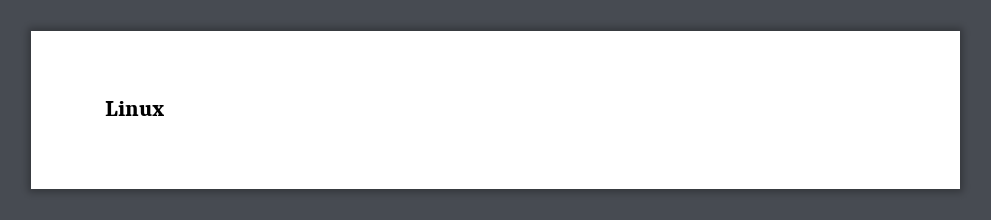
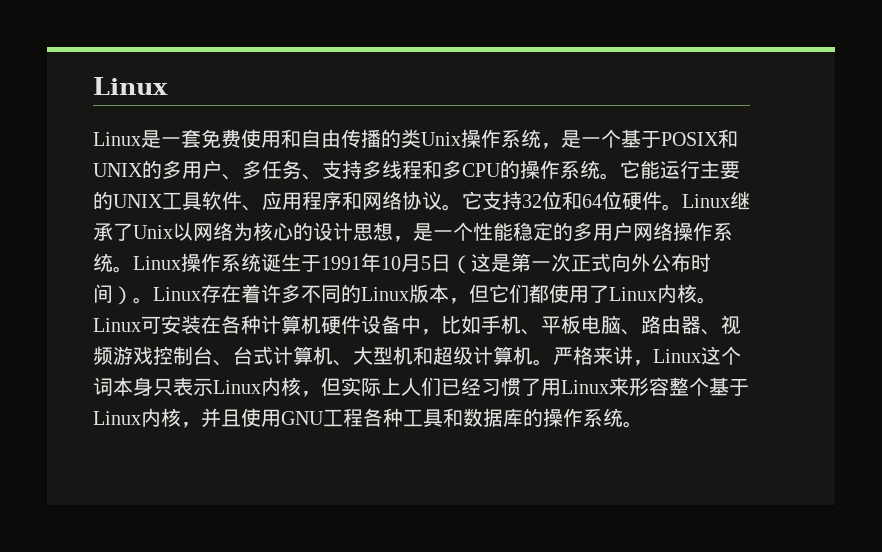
[105,101,164,116] Linux -> [93,77,168,95] [93,129,738,149] [93,160,740,180] [93,191,750,211] [93,222,733,242] [93,253,711,274] [93,284,717,305] [93,315,741,335] [93,346,741,366] [93,377,749,397] [93,408,643,428] Linux // Linux是一套免费使用和自由传播的类Unix操作系统，是一个基于POSIX和UNIX的多用户、多任务、支持多线程和多CPU的操作系统。它能运行主要的UNIX工具软件、应用程序和网络协议。它支持32位和64位硬件。Linux继承了Unix以网络为核心的设计思想，是一个性能稳定的多用户网络操作系统。Linux操作系统诞生于1991年10月5日（这是第一次正式向外公布时间）。Linux存在着许多不同的Linux版本，但它们都使用了Linux内核。Linux可安装在各种计算机硬件设备中，比如手机、平板电脑、路由器、视频游戏控制台、台式计算机、大型机和超级计算机。严格来讲，Linux这个词本身只表示Linux内核，但实际上人们已经习惯了用Linux来形容整个基于Linux内核，并且使用GNU工程各种工具和数据库的操作系统。

